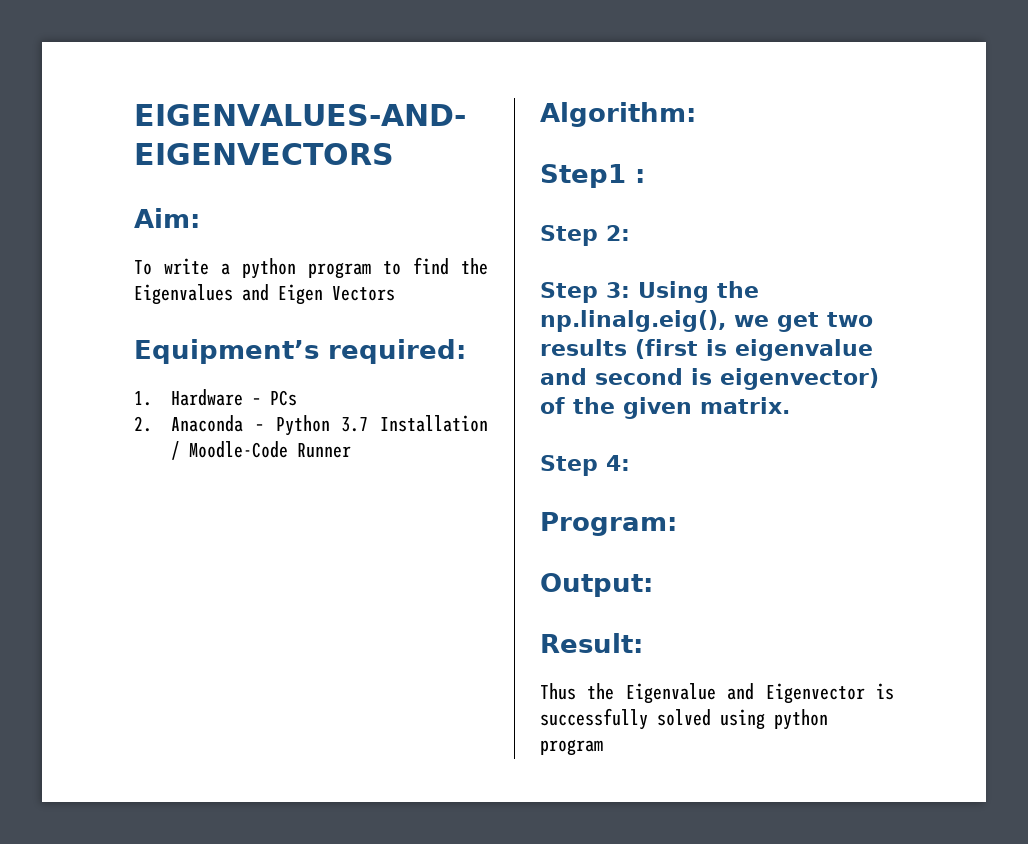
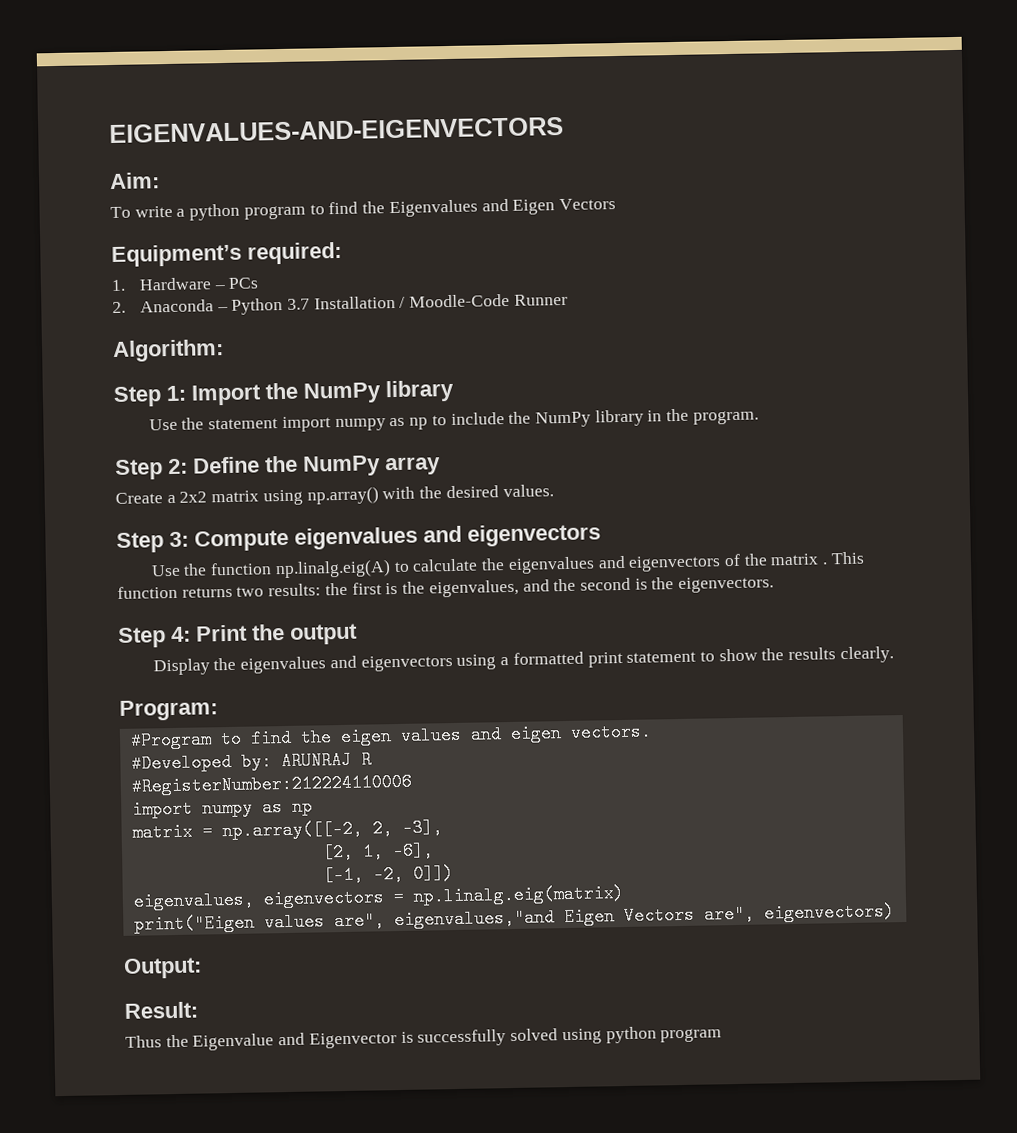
[540,164,645,188] [540,225,630,246] [540,281,759,303] [540,310,873,332] [540,339,873,361] [540,368,879,390] [540,397,790,419] [540,455,630,476] [540,512,677,536] Step1 : // Step 2: // Step 3: Using the np.linalg.eig(), we get two results (first is eigenvalue and second is eigenvector) of the given matrix. // Step 4: // Program: -> [113,379,455,407] [148,408,759,433] [115,455,441,480] [115,484,554,506] [116,523,601,553] [150,551,865,579] [117,576,775,599] [118,623,358,648] [152,646,894,676] [119,699,218,721] [129,722,652,750] [130,750,372,773] [130,772,412,796] [131,797,313,819] [131,818,443,842] [321,841,434,862] [322,864,454,885] [132,884,624,911] [133,902,895,934] Step 1: Import the NumPy library // Use the statement import numpy as np to include the NumPy library in the program. // Step 2: Define the NumPy array // Create a 2x2 matrix using np.array() with the desired values. // Step 3: Compute eigenvalues and eigenvectors // Use the function np.linalg.eig(A) to calculate the eigenvalues and eigenvectors of the matrix . This function returns two results: the first is the eigenvalues, and the second is the eigenvectors. // Step 4: Print the output // Display the eigenvalues and eigenvectors using a formatted print statement to show the results clearly. // Program: // #Program to find the eigen values and eigen vectors. // #Developed by: ARUNRAJ R // #RegisterNumber:212224110006 // import numpy as np // matrix = np.array([[-2, 2, -3], // [2, 1, -6], // [-1, -2, 0]]) // eigenvalues, eigenvectors = np.linalg.eig(matrix) // print("Eigen values are", eigenvalues,"and Eigen Vectors are", eigenvectors)

